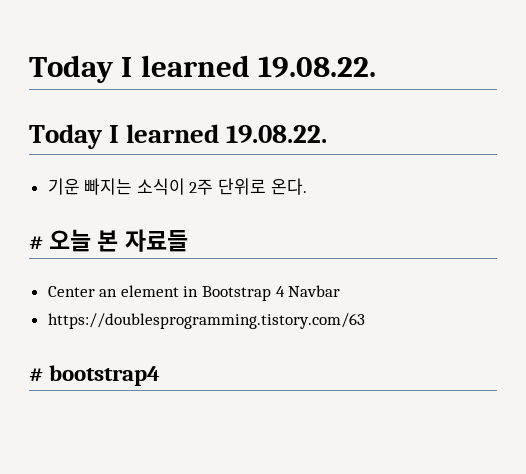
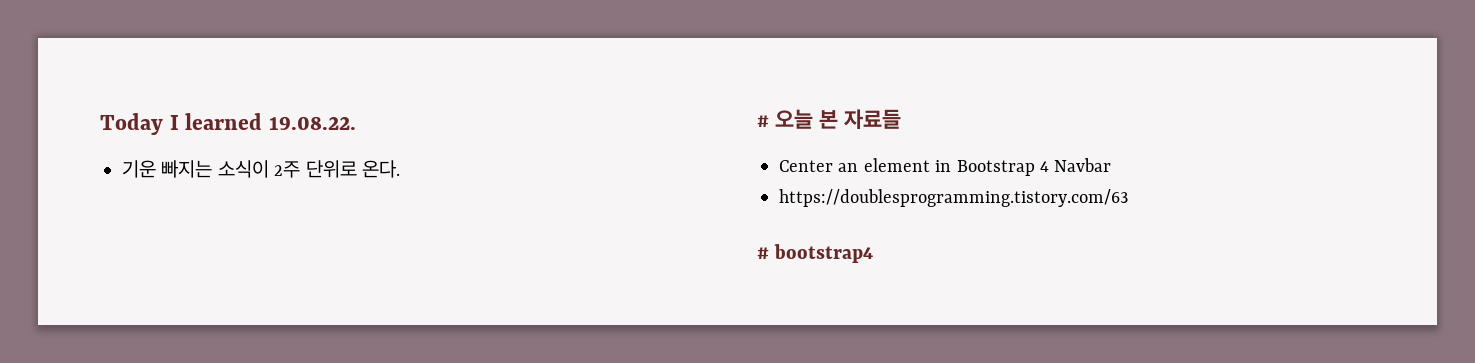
[29,55,377,83] [29,124,328,149] Today I learned 19.08.22. // Today I learned 19.08.22. -> [100,113,356,135] Today I learned 19.08.22.

